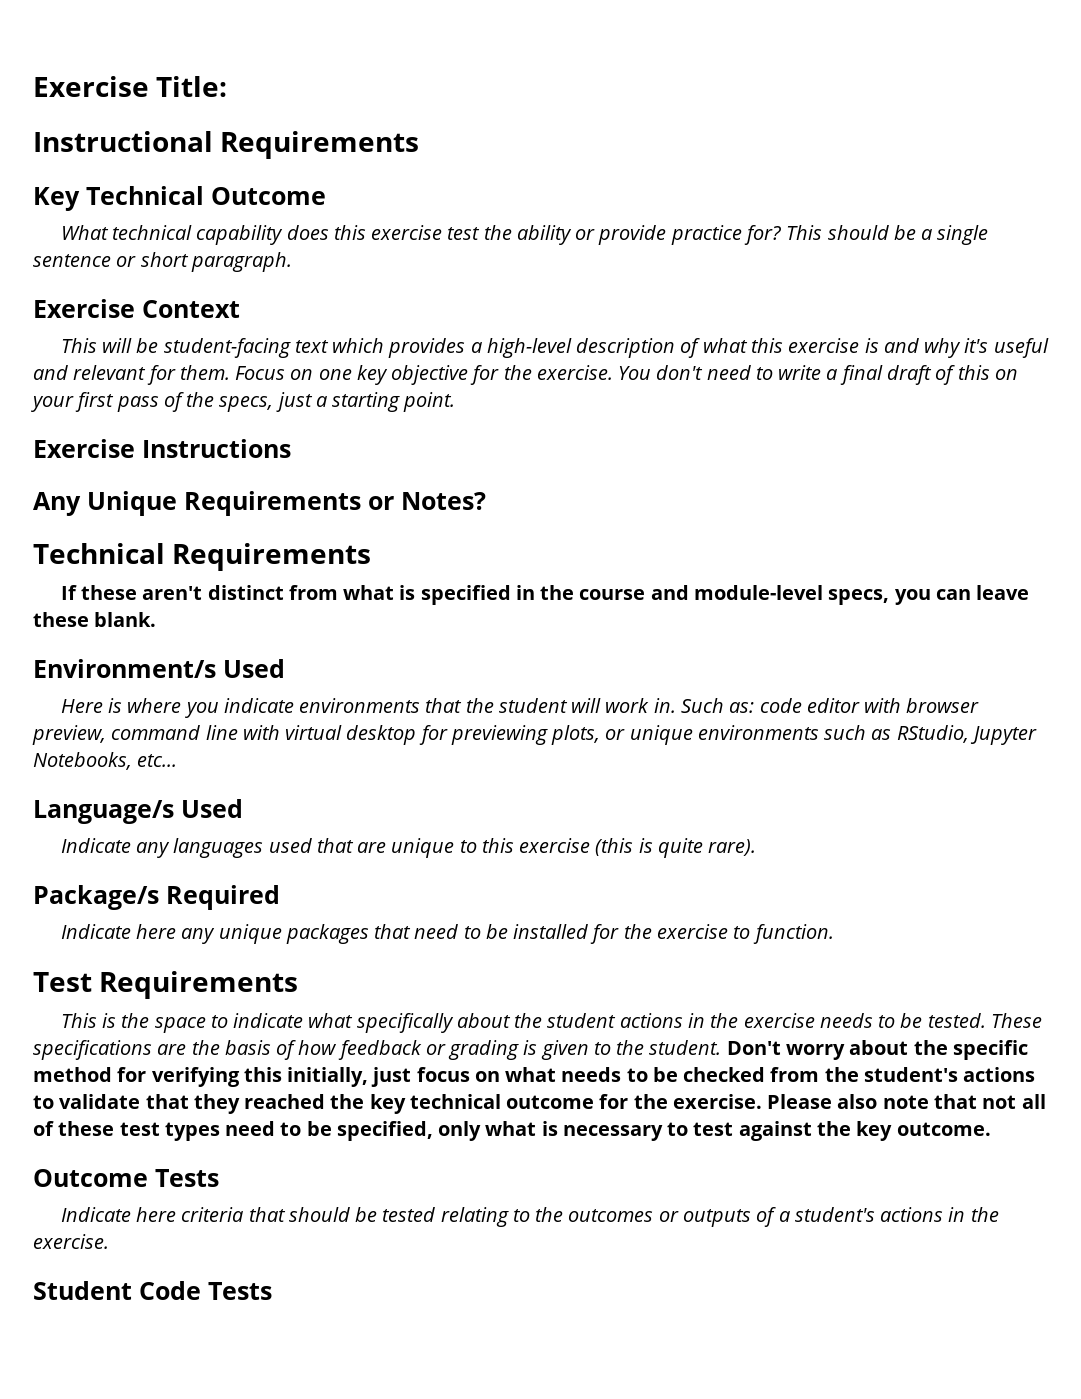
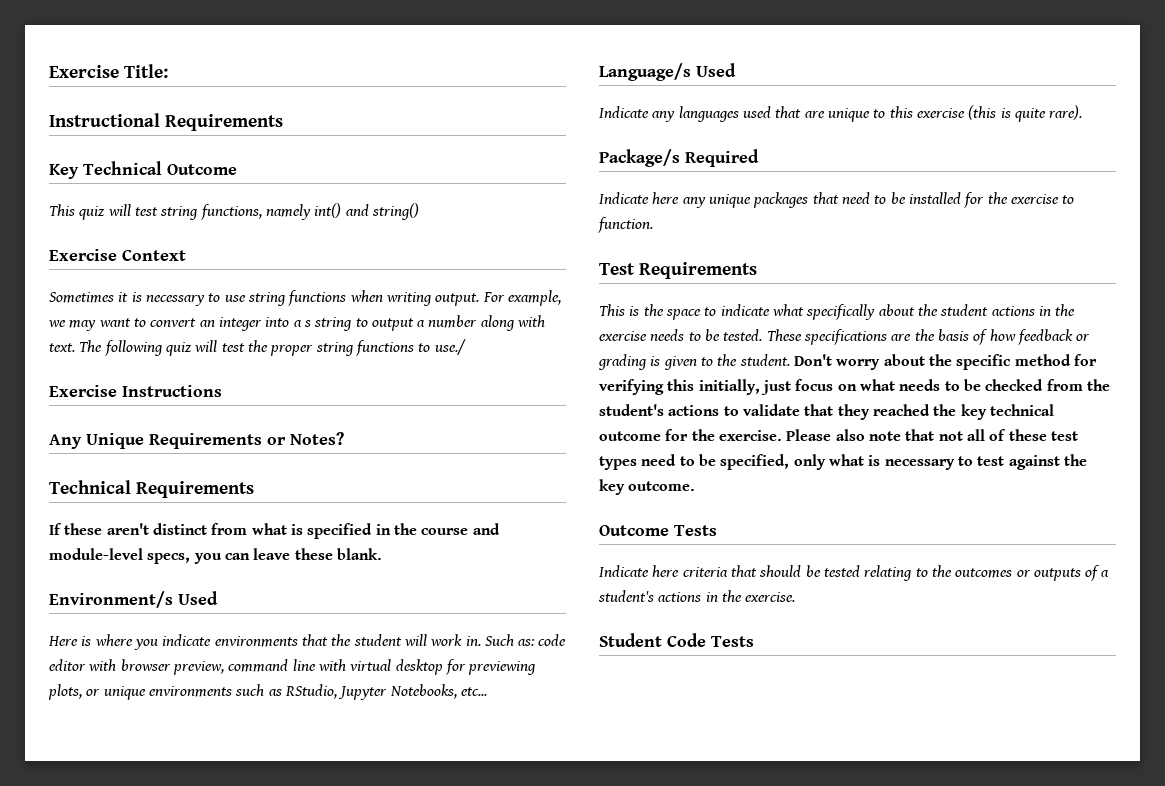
[60,225,989,245] [33,252,292,272] [33,299,240,318] [60,338,1049,358] [33,365,1018,385] [31,392,456,412] What technical capability does this exercise test the ability or provide practice for? This should be a single sentence or short paragraph. // Exercise Context // This will be student-facing text which provides a high-level description of what this exercise is and why it's useful and relevant for them. Focus on one key objective for the exercise. You don't need to write a final draft of this on your first pass of the specs, just a starting point. -> [49,203,419,220] [49,249,186,261] [49,290,561,306] [48,315,546,331] [49,339,466,356] This quiz will test string functions, namely int() and string() // Exercise Context // Sometimes it is necessary to use string functions when writing output. For example, we may want to convert an integer into a s string to output a number along with text. The following quiz will test the proper string functions to use./

